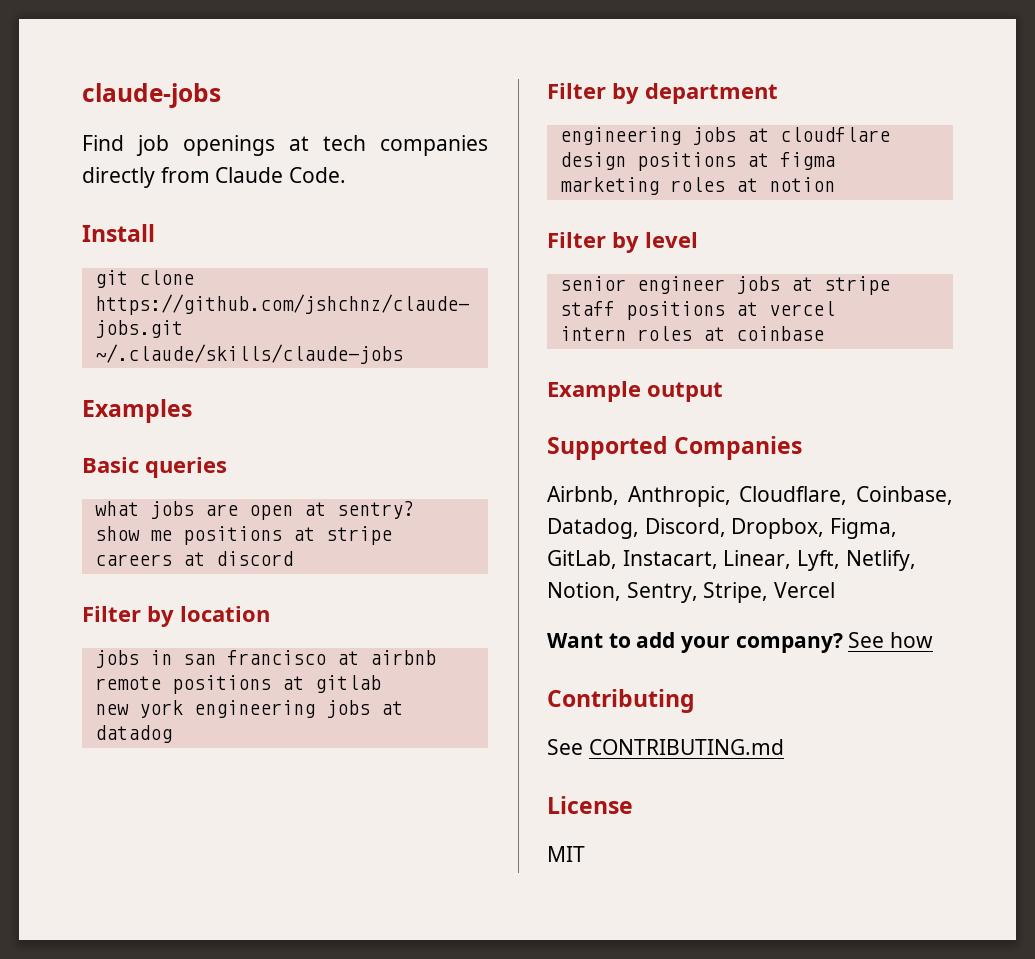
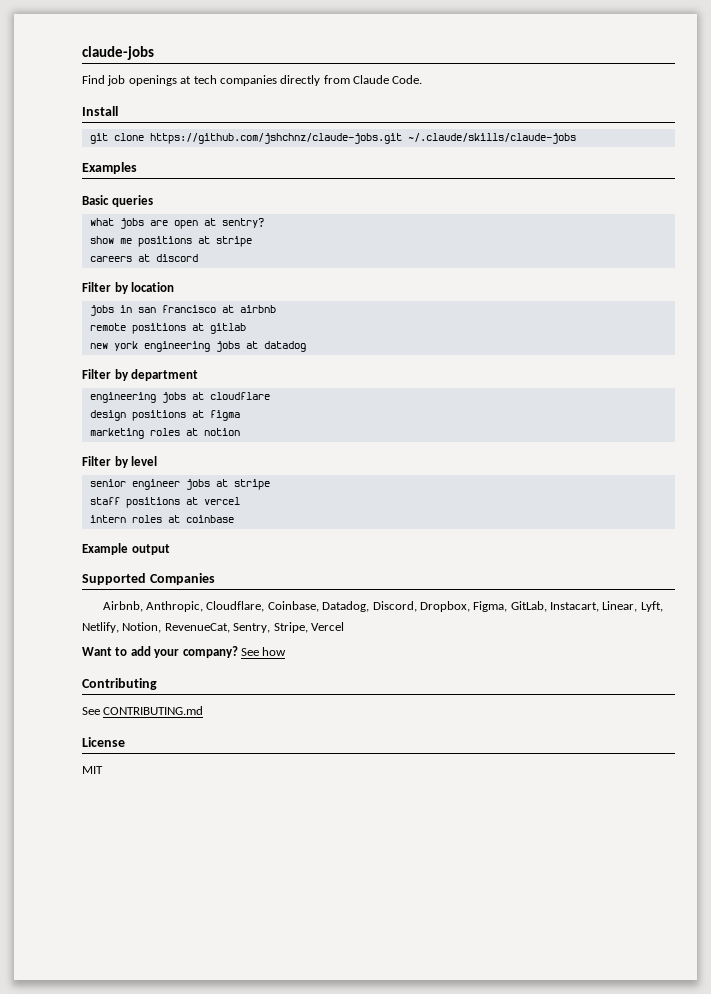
(621, 591) none -> [164,623,230,633] RevenueCat,

